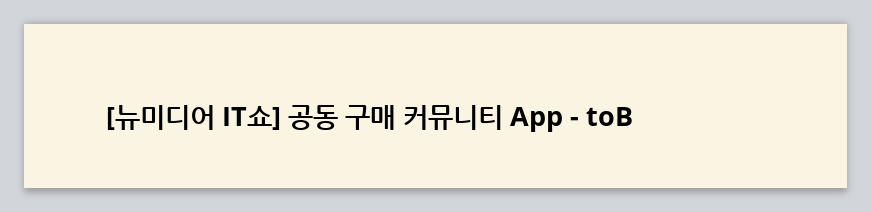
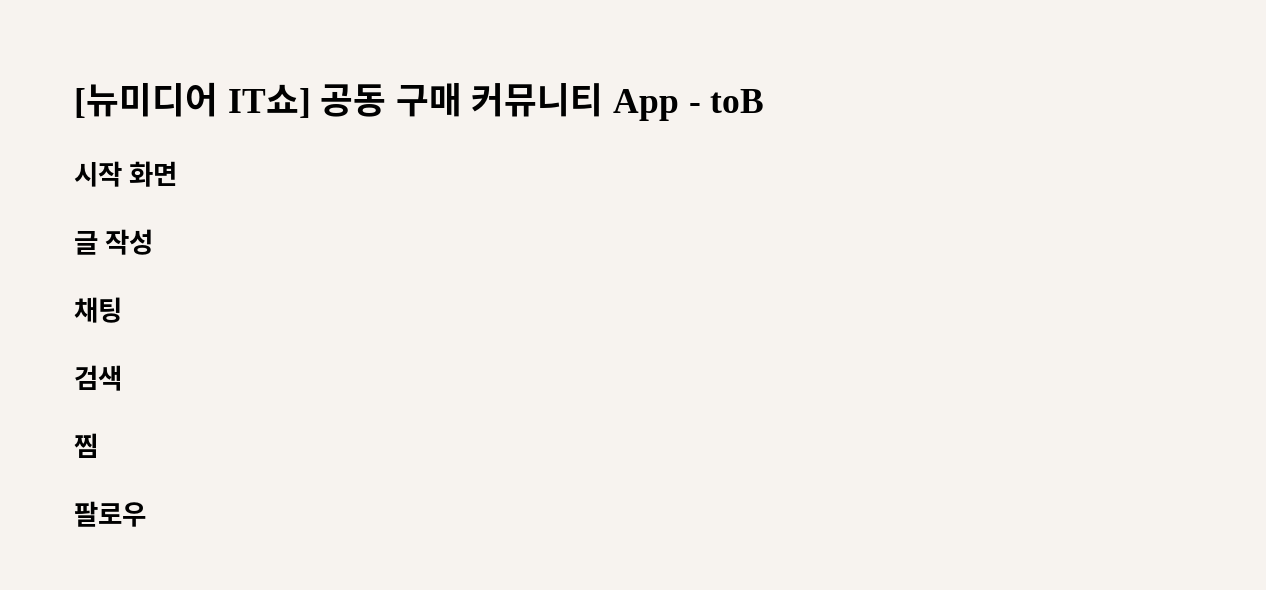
(634, 116) none -> [74,161,178,187] [74,229,154,255] [74,297,122,323] [74,365,122,391] [74,433,98,458] [74,501,146,527] // 시작 화면 // 글 작성 // 채팅 // 검색 // 찜 // 팔로우

